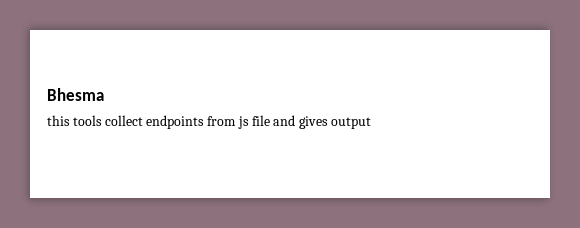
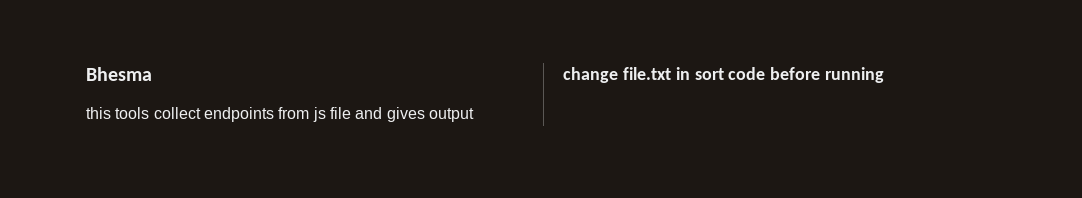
(372, 123) none -> [563,67,885,83] // change file.txt in sort code before running

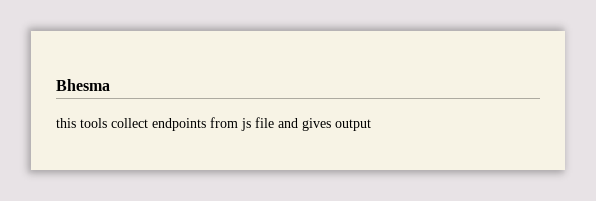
[563,67,885,83] // change file.txt in sort code before running -> (371, 125) none

